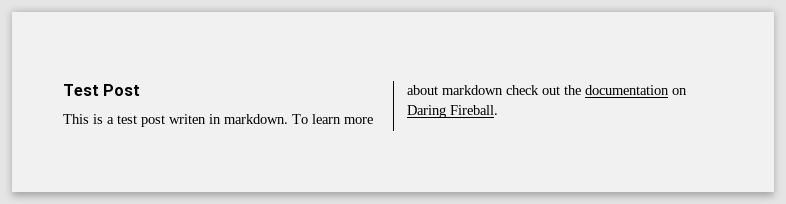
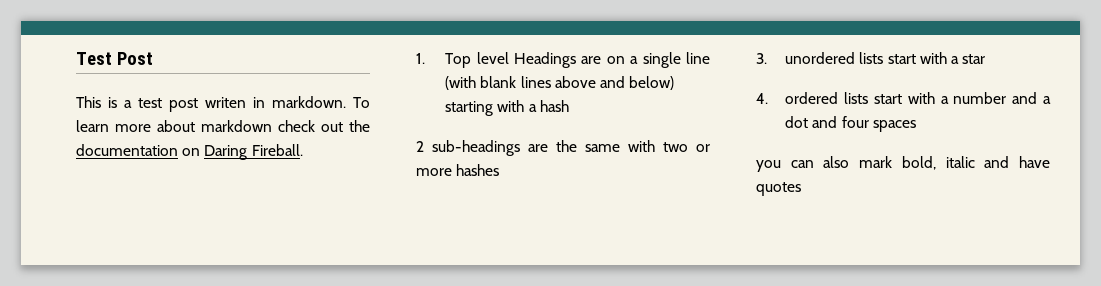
(498, 110) none -> [416,52,710,68] [445,76,675,90] [445,100,569,116] [416,140,710,156] [416,164,500,176] [756,52,986,64] [756,92,1051,104] [785,116,916,132] [756,156,1050,172] [756,182,801,196] // 1. Top level Headings are on a single line (with blank lines above and below) starting with a hash // 2 sub-headings are the same with two or more hashes // 3. unordered lists start with a star // 4. ordered lists start with a number and a dot and four spaces // you can also mark bold, italic and have quotes

